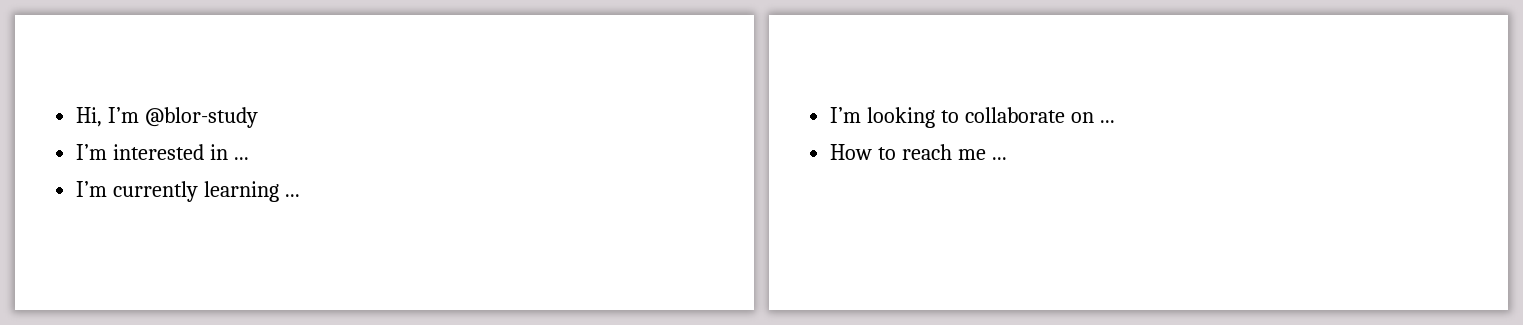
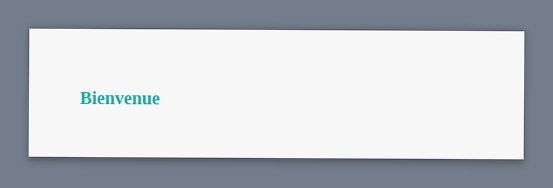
[76,107,259,128] [76,144,250,160] [76,181,301,202] [830,107,1115,128] [830,144,1007,160] Hi, I’m @blor-study // I’m interested in ... // I’m currently learning ... // I’m looking to collaborate on ... // How to reach me ... -> [79,90,161,105] Bienvenue

